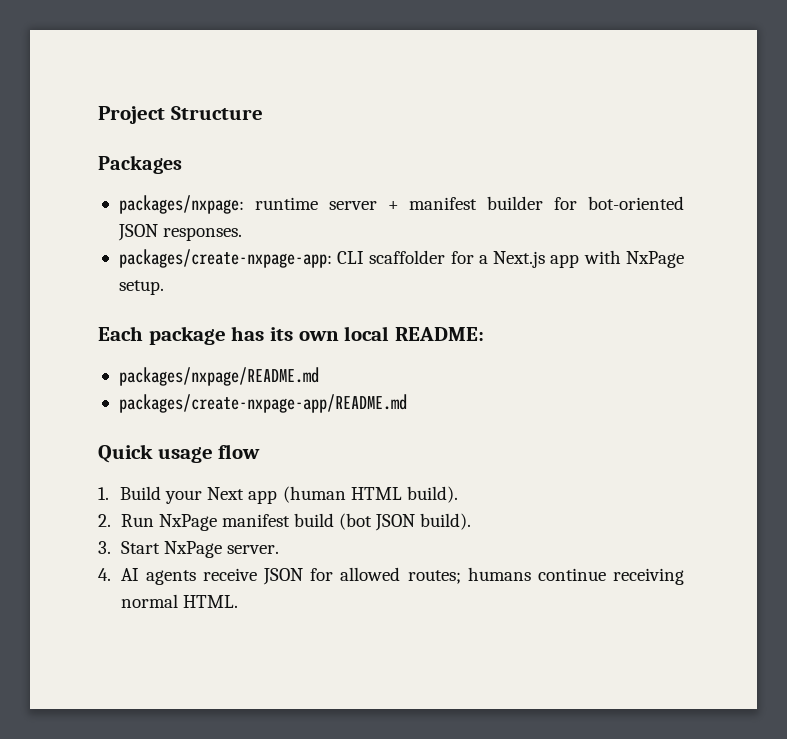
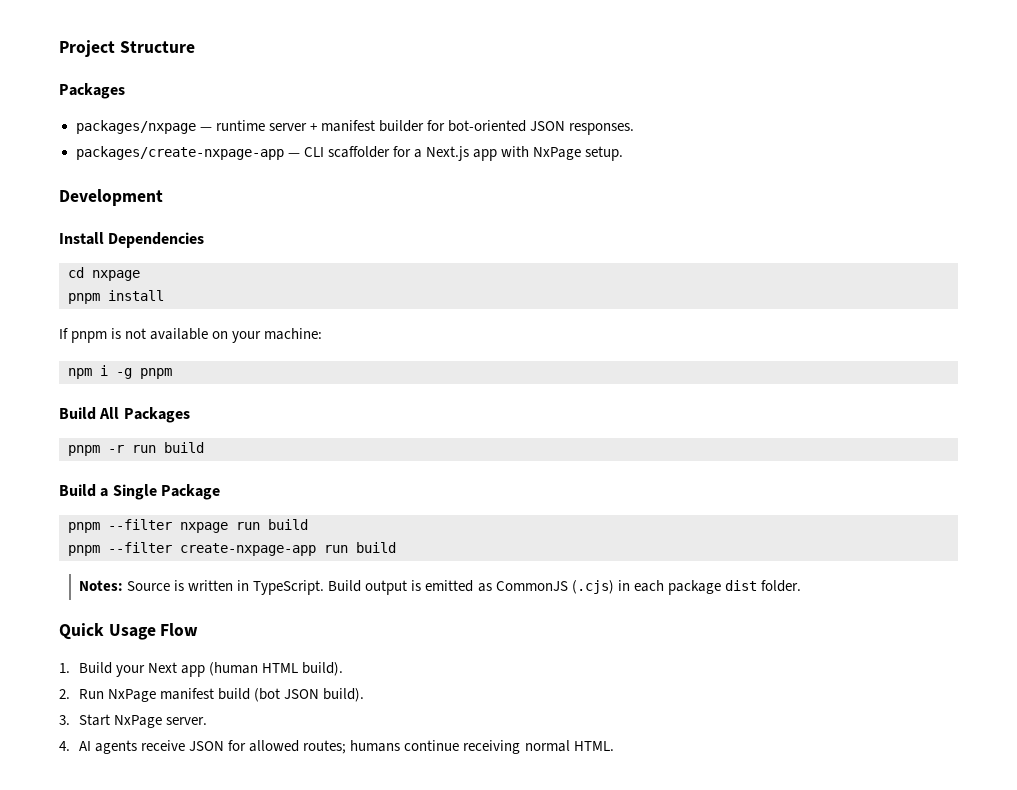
[118,195,244,214] packages/nxpage: -> [75,120,212,134] packages/nxpage —
[118,249,332,268] packages/create-nxpage-app: -> [75,146,300,160] packages/create-nxpage-app —
[98,326,485,345] [118,367,319,386] [118,394,407,413] Each package has its own local README: // packages/nxpage/README.md // packages/create-nxpage-app/README.md -> [59,189,163,206] [59,232,205,248] [68,267,140,281] [68,290,164,304] [59,328,323,343] [68,365,172,379] [59,407,190,423] [68,442,204,456] [59,484,220,500] [68,519,308,533] [68,542,396,556] [79,580,801,595] Development // Install Dependencies // cd nxpage // pnpm install // If pnpm is not available on your machine: // npm i -g pnpm // Build All Packages // pnpm -r run build // Build a Single Package // pnpm --filter nxpage run build // pnpm --filter create-nxpage-app run build // Notes: Source is written in TypeScript. Build output is emitted as CommonJS (.cjs) in each package dist folder.
[157,444,261,463] usage flow -> [108,623,199,640] Usage Flow

